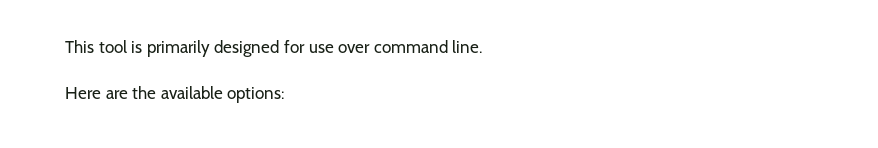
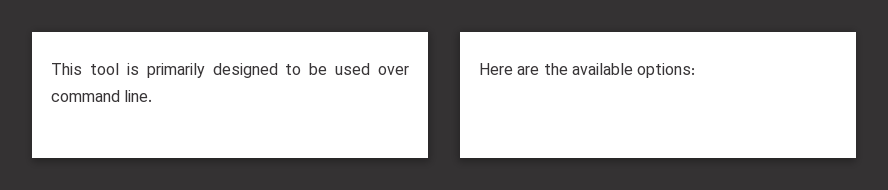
[283,40,334,53] for use -> [285,63,371,75] to be used

